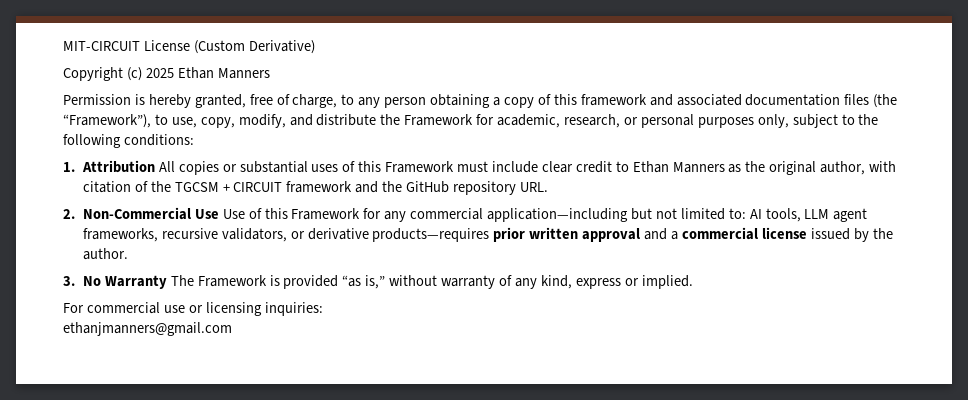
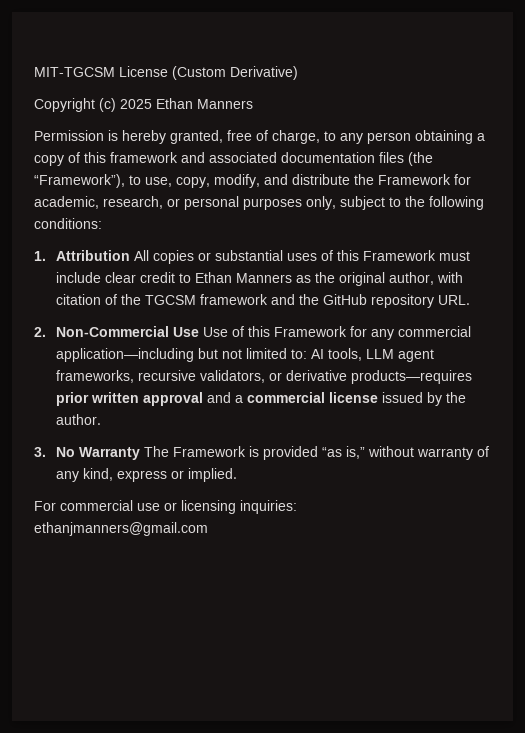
[63,41,140,51] MIT-CIRCUIT -> [34,67,115,77] MIT-TGCSM
[222,182,283,192] + CIRCUIT -> (197, 300) none

